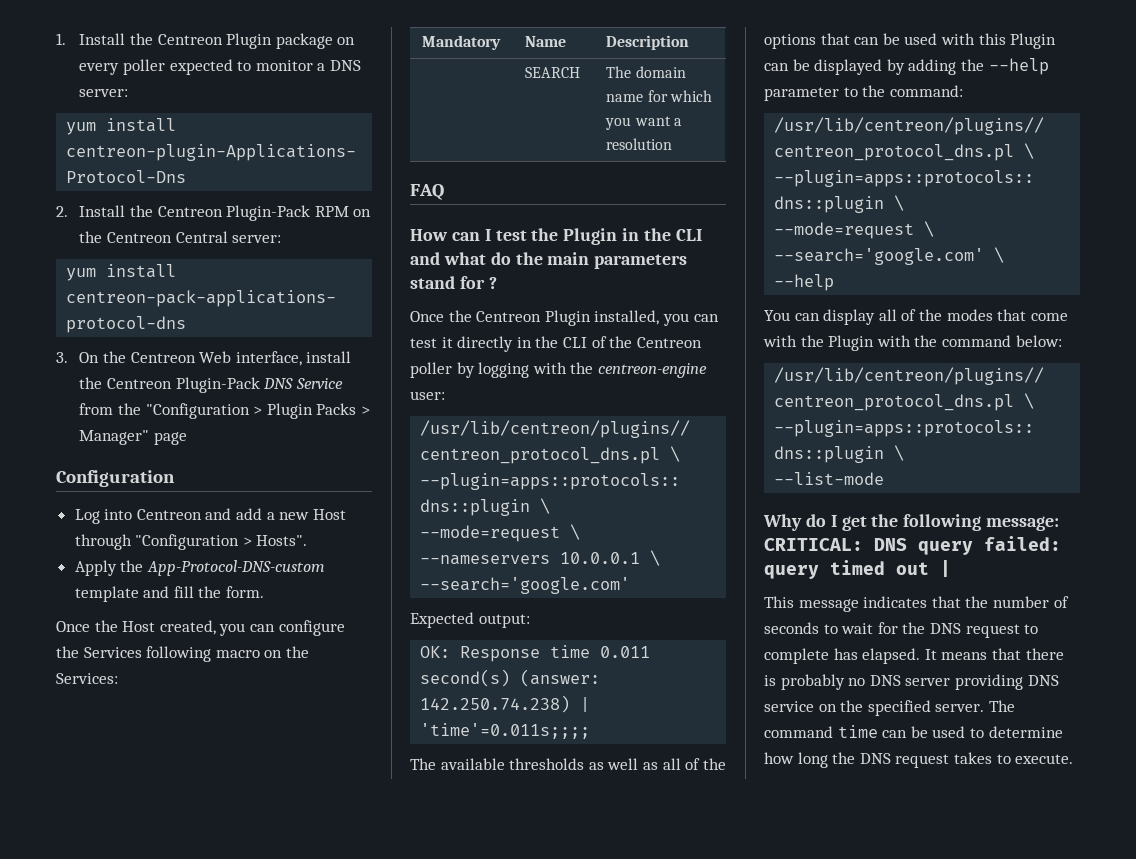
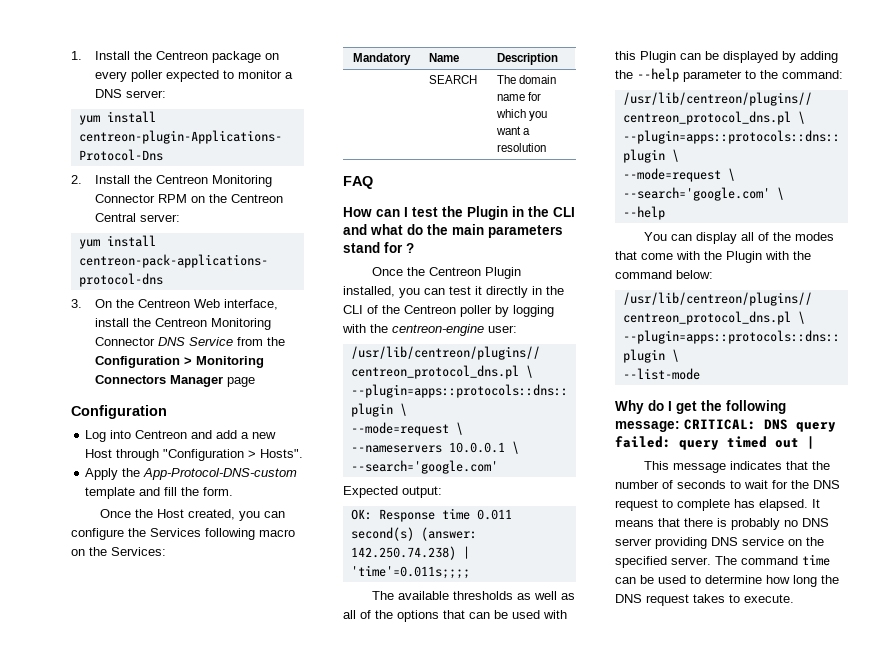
[226,33,273,49] Plugin -> (208, 55) none
[226,205,311,221] Plugin-Pack -> [211,175,272,187] [94,194,155,203] Monitoring Connector
[175,377,260,393] Plugin-Pack -> [210,318,271,330] [94,337,155,346] Monitoring Connector
[145,403,370,419] [79,430,150,445] "Configuration > Plugin Packs > Manager" -> [94,356,264,368] [94,375,223,387] Configuration > Monitoring Connectors Manager

